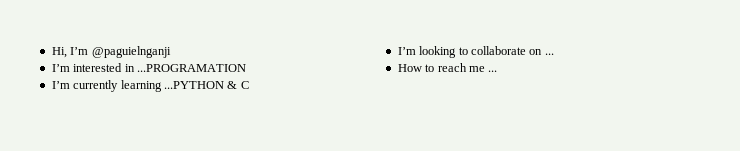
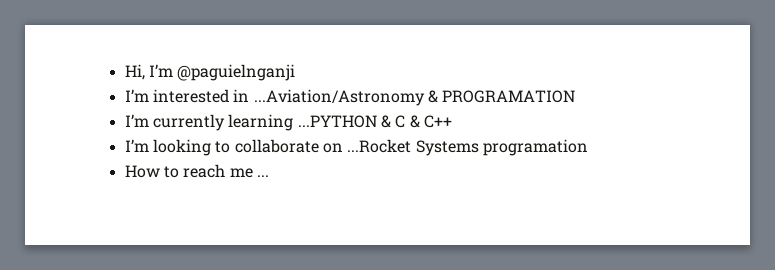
[136,64,246,72] ...PROGRAMATION -> [253,89,576,106] ...Aviation/Astronomy & PROGRAMATION
(249, 85) none -> [409,115,452,128] & C++
[544,53,554,55] ... -> [347,139,588,156] ...Rocket Systems programation

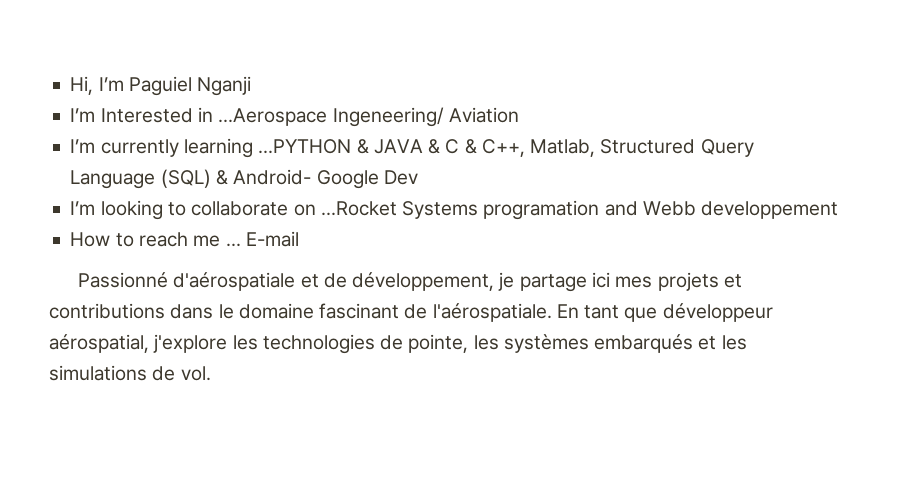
[177,64,296,81] [124,89,576,106] @paguielnganji // I’m interested in ...Aviation/Astronomy & PROGRAMATION -> [128,76,252,96] [70,107,519,127] Paguiel Nganji // I’m Interested in ...Aerospace Ingeneering/ Aviation
[395,115,452,128] C & C++ -> [373,139,754,157] [70,169,418,189] JAVA & C & C++, Matlab, Structured Query Language (SQL) & Android- Google Dev
(588, 147) none -> [604,201,839,219] and Webb developpement
(269, 176) none -> [245,231,299,247] [78,272,742,292] [49,303,773,322] [49,334,747,354] [49,365,211,381] E-mail // Passionné d'aérospatiale et de développement, je partage ici mes projets et contributions dans le domaine fascinant de l'aérospatiale. En tant que développeur aérospatial, j'explore les technologies de pointe, les systèmes embarqués et les simulations de vol.

